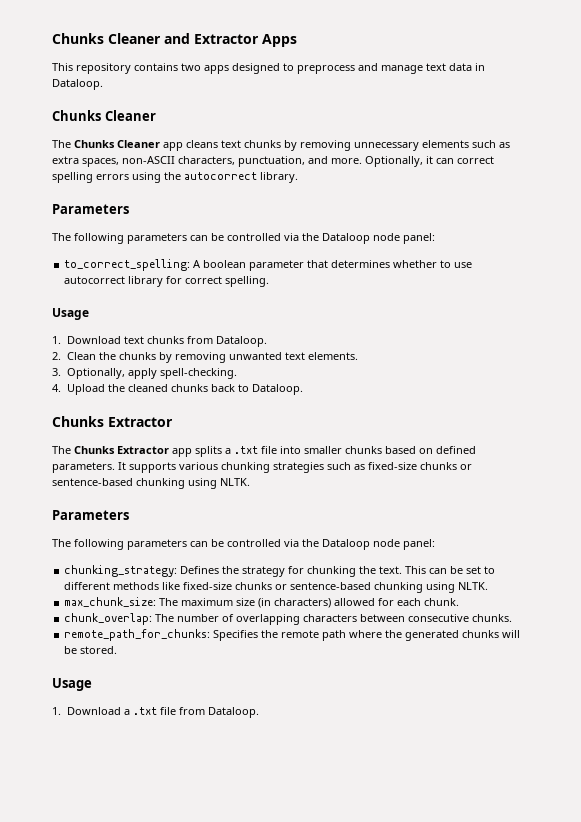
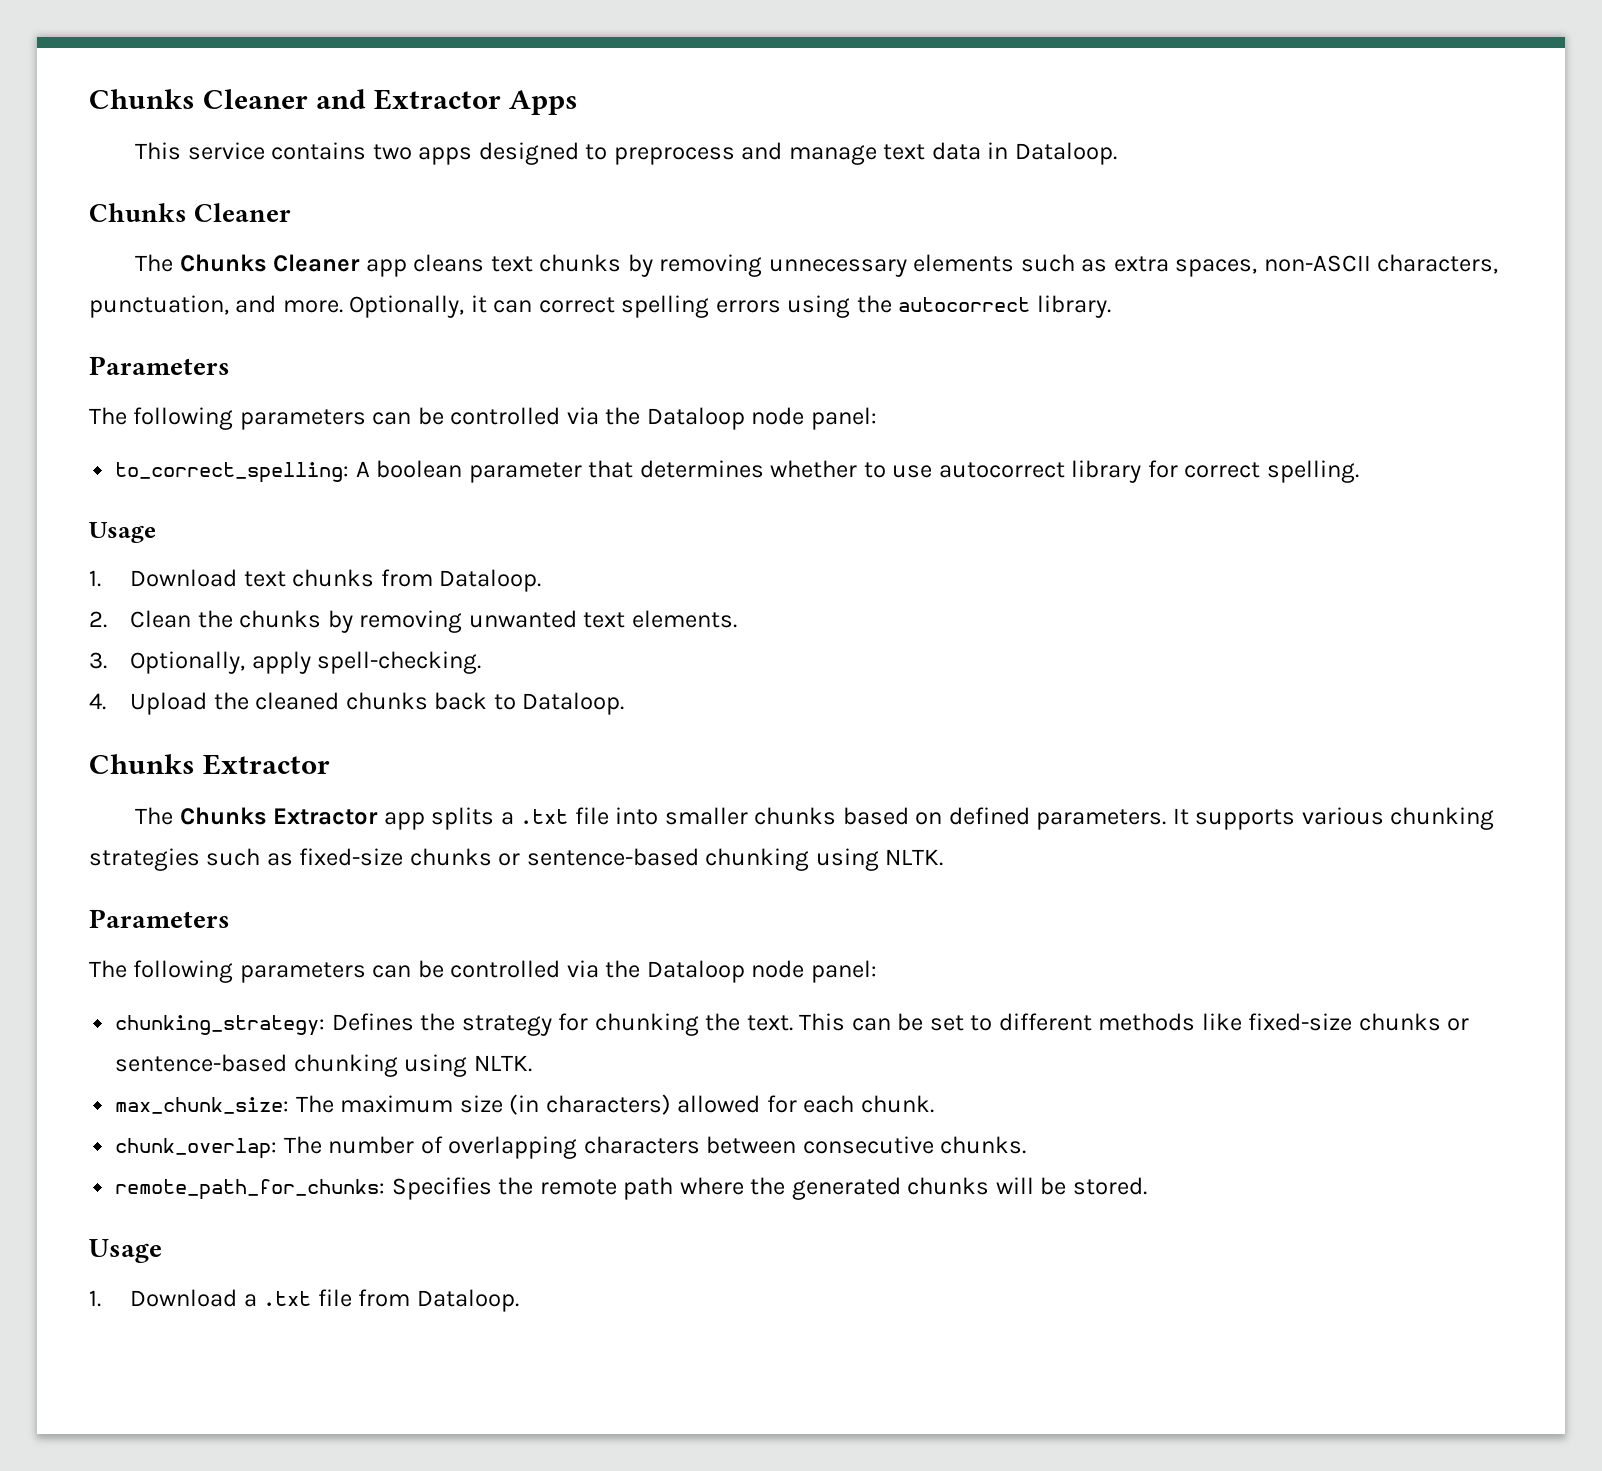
[76,63,131,74] repository -> [187,142,265,160] service

